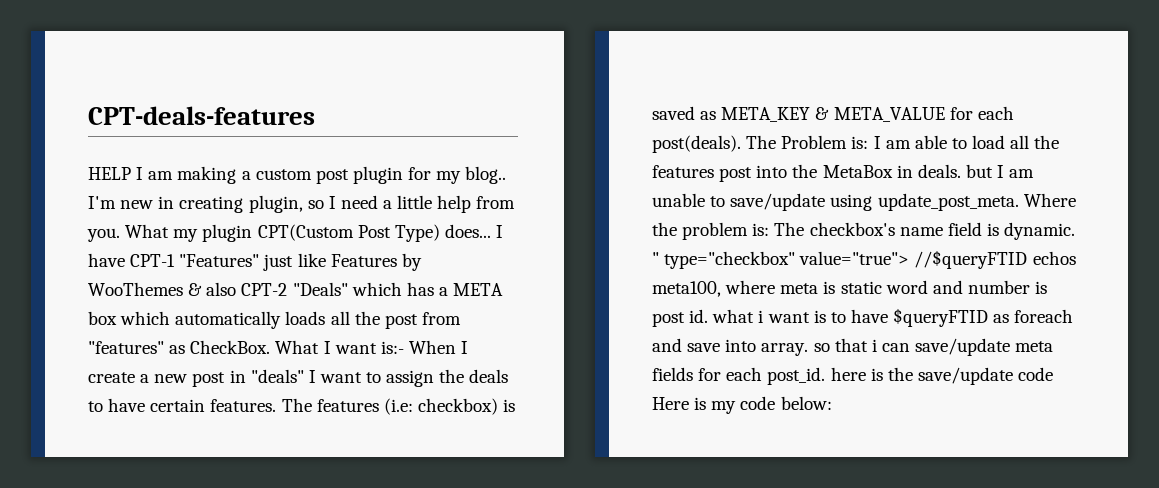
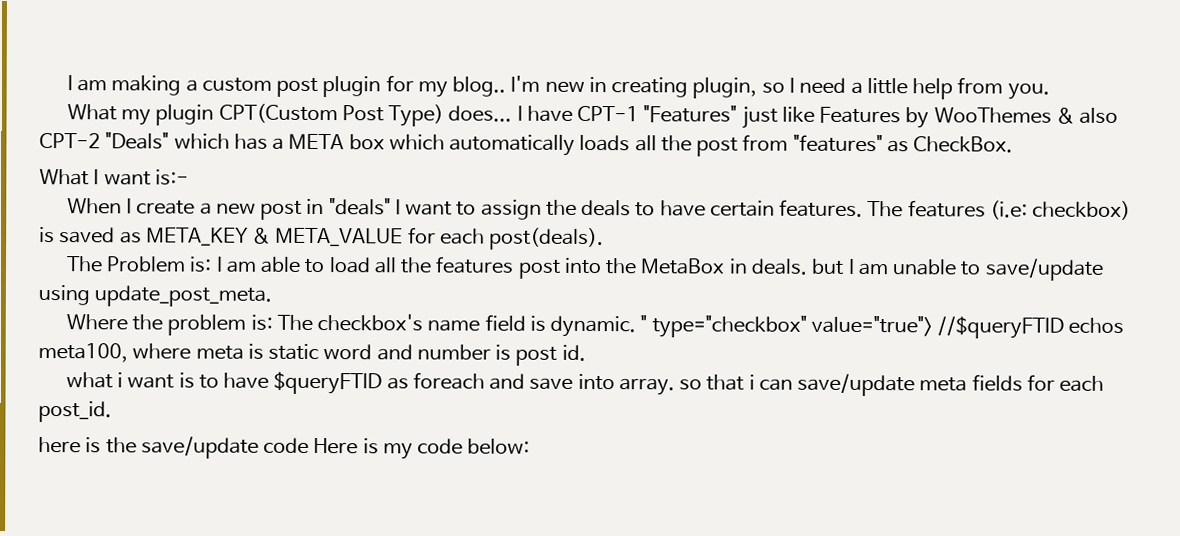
[88,106,315,125] [88,167,131,180] CPT-deals-features // HELP -> (66, 83) none
(120, 235) none -> (1050, 91) //
(271, 347) none -> (1014, 144) //
(404, 347) none -> (189, 177) //
(741, 144) none -> (605, 239) //
(1019, 202) none -> (273, 296) //
(709, 316) none -> (586, 352) //
(826, 376) none -> (112, 411) //

